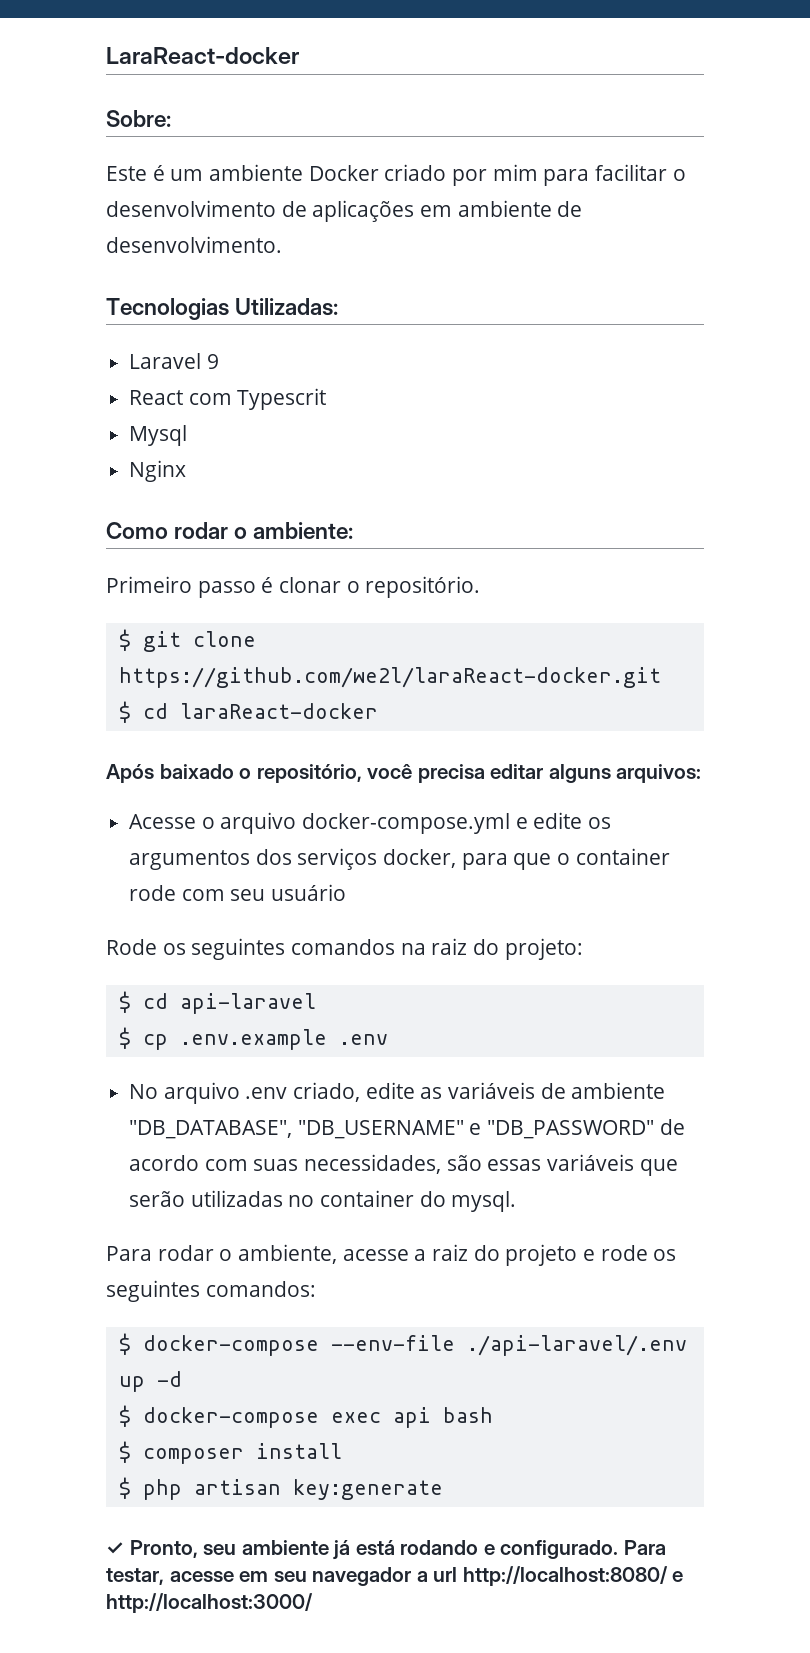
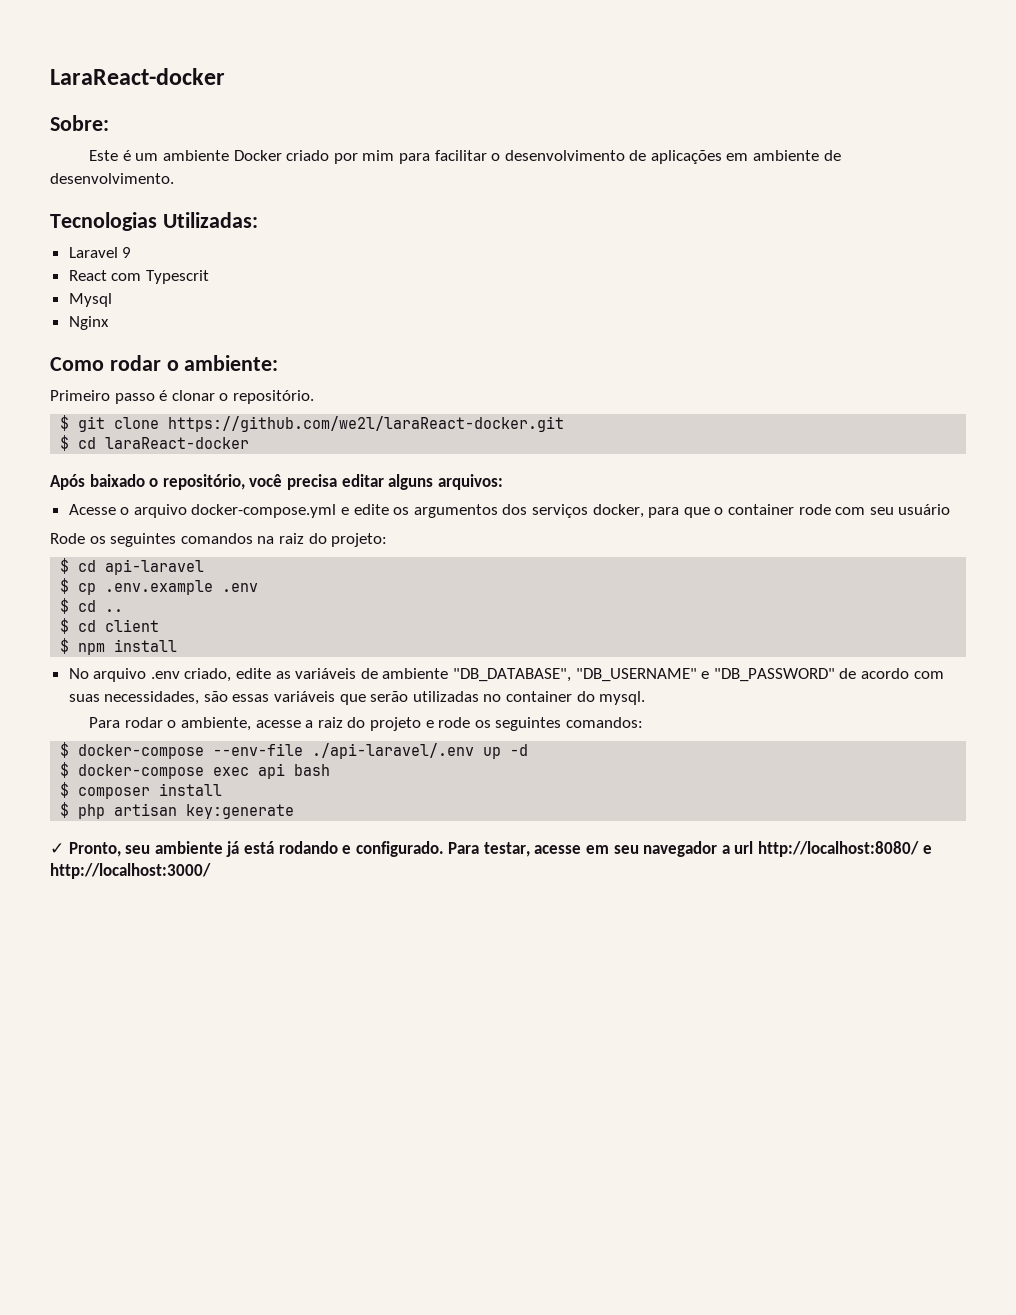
(388, 1039) none -> [60,598,124,614] [60,618,160,634] [60,638,178,655] // $ cd .. // $ cd client // $ npm install

